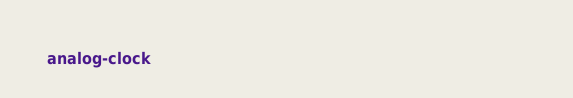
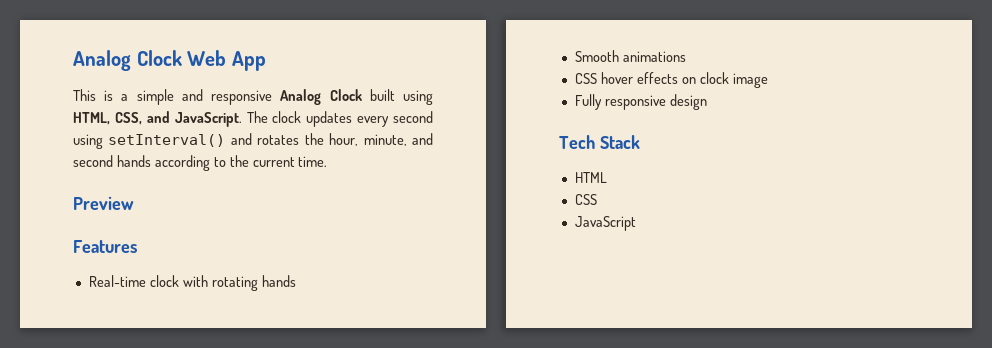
[47,51,151,68] analog-clock -> [73,50,266,71] [73,89,433,105] [73,111,433,127] [73,133,434,149] [73,155,328,171] [73,196,134,210] [73,240,137,253] [88,275,296,291] [574,50,686,62] [574,72,768,88] [574,94,707,110] [559,135,640,149] [574,172,607,183] [574,194,597,205] [574,216,636,231] Analog Clock Web App // This is a simple and responsive Analog Clock built using HTML, CSS, and JavaScript. The clock updates every second using setInterval() and rotates the hour, minute, and second hands according to the current time. // Preview // Features // Real-time clock with rotating hands // Smooth animations // CSS hover effects on clock image // Fully responsive design // Tech Stack // HTML // CSS // JavaScript

